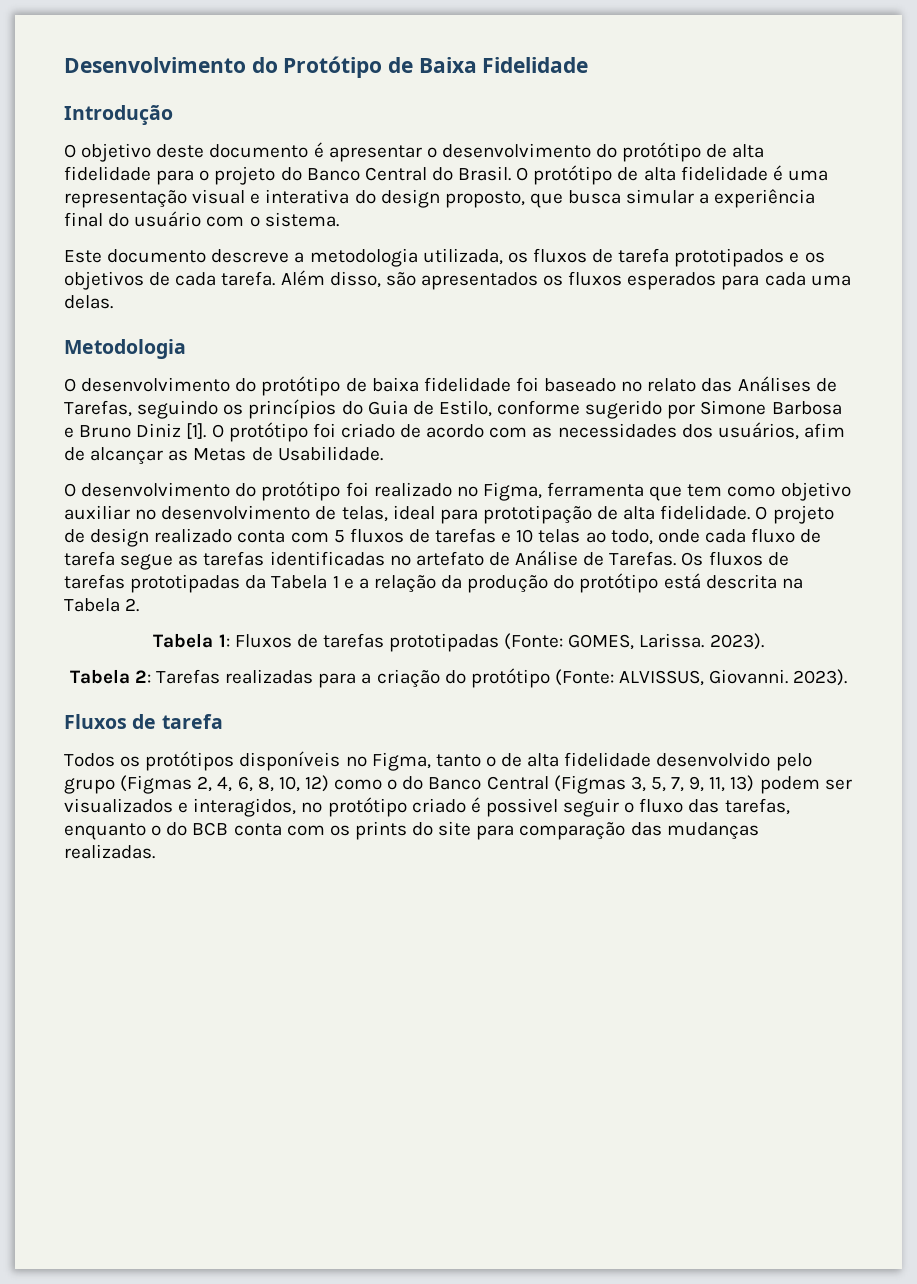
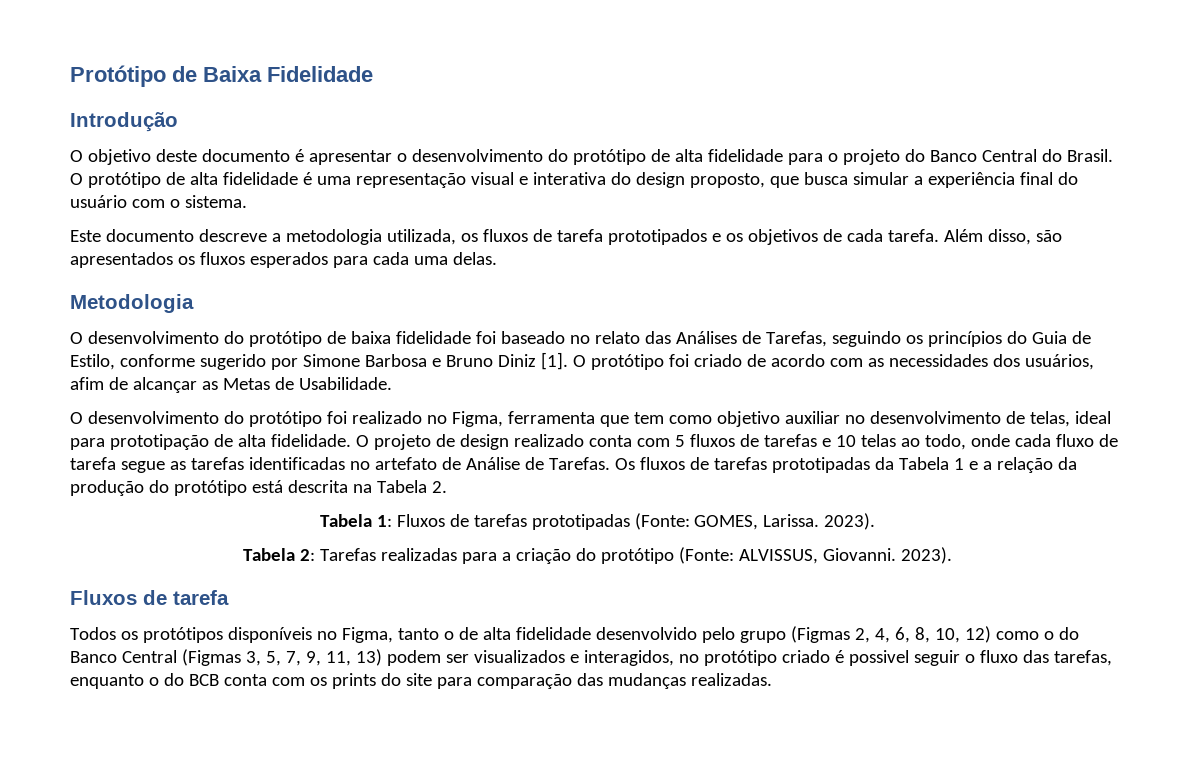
[64,57,278,73] Desenvolvimento do -> (70, 76) none

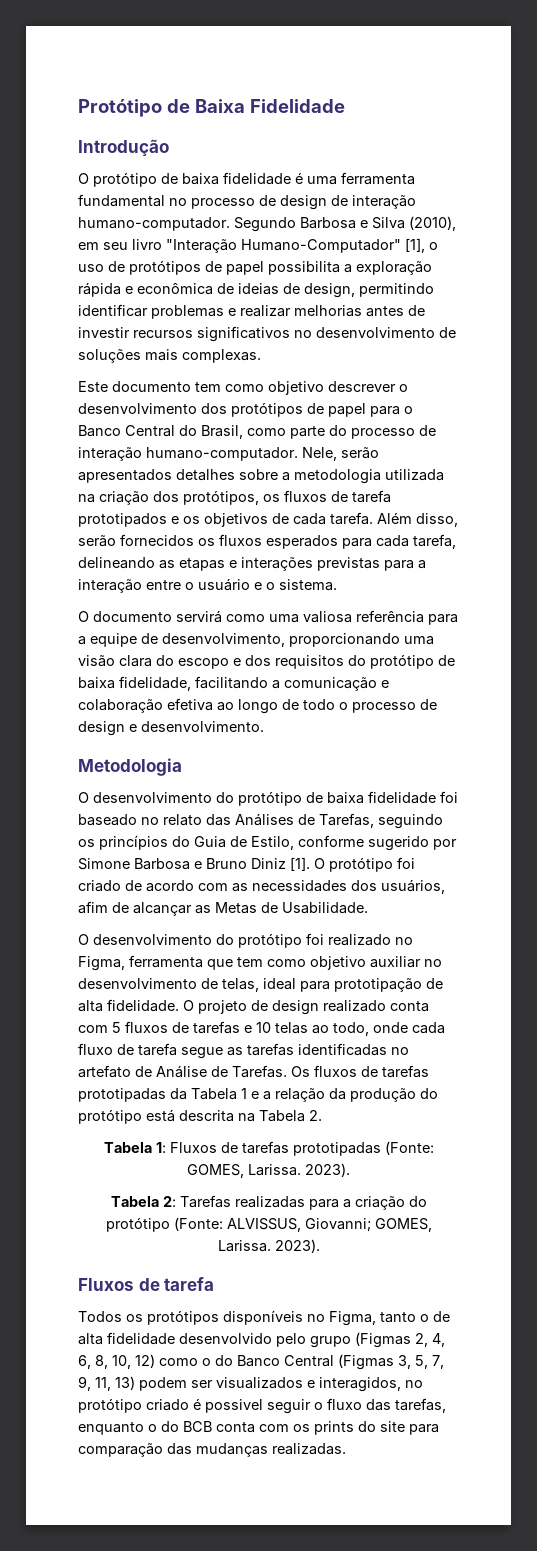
[87,149,1113,165] [70,172,1078,188] [70,195,247,208] [70,229,456,245] objetivo deste documento é apresentar o desenvolvimento do protótipo de alta fidelidade para o projeto do Banco Central do Brasil. O protótipo de alta fidelidade é uma representação visual e interativa do design proposto, que busca simular a experiência final do usuário com o sistema. // Este documento descreve a metodologia utilizada, -> [93,172,415,187] [78,194,416,210] [78,216,456,232] [78,238,438,253] [78,260,432,275] [78,282,434,298] [78,304,425,319] [78,326,456,342] [78,349,261,363] [78,381,408,395] [78,402,413,417] [78,425,436,439] [78,447,379,461] [78,469,444,484] [78,490,259,505] protótipo de baixa fidelidade é uma ferramenta fundamental no processo de design de interação humano-computador. Segundo Barbosa e Silva (2010), em seu livro "Interação Humano-Computador" [1], o uso de protótipos de papel possibilita a exploração rápida e econômica de ideias de design, permitindo identificar problemas e realizar melhorias antes de investir recursos significativos no desenvolvimento de soluções mais complexas. // Este documento tem como objetivo descrever o desenvolvimento dos protótipos de papel para o Banco Central do Brasil, como parte do processo de interação humano-computador. Nele, serão apresentados detalhes sobre a metodologia utilizada na criação dos protótipos,
[1035,230,1062,242] [70,252,173,268] são apresentados -> [78,534,194,547] serão fornecidos
[413,252,497,265] uma delas. -> [413,534,456,549] [78,557,426,571] [78,578,337,593] [78,610,458,625] [78,633,434,647] [78,654,455,669] [78,676,389,691] [78,698,437,714] [78,721,264,736] tarefa, delineando as etapas e interações previstas para a interação entre o usuário e o sistema. // O documento servirá como uma valiosa referência para a equipe de desenvolvimento, proporcionando uma visão clara do escopo e dos requisitos do protótipo de baixa fidelidade, facilitando a comunicação e colaboração efetiva ao longo de todo o processo de design e desenvolvimento.
[822,548,896,561] Giovanni. -> [304,1218,432,1232] [217,1240,271,1252] Giovanni; GOMES, Larissa.

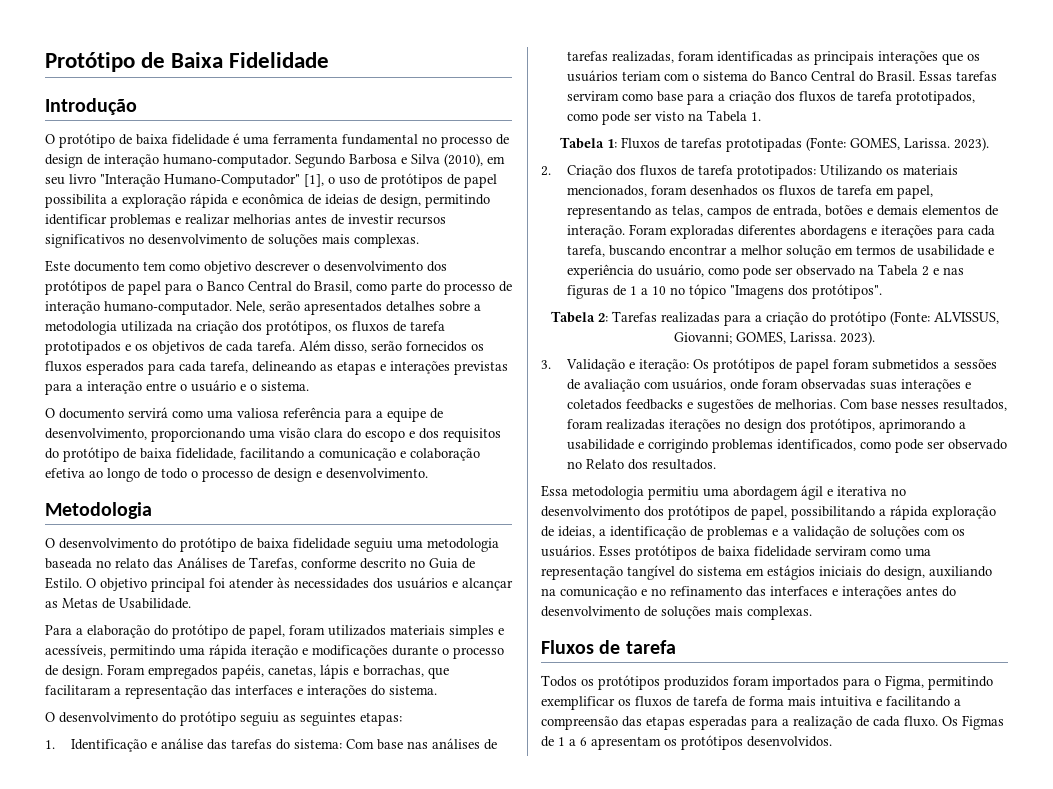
[440,791,458,803] [78,814,137,826] foi baseado -> [354,538,499,552] [45,558,92,569] seguiu uma metodologia baseada
[378,814,443,829] [78,835,457,851] [78,857,415,872] [78,879,445,894] [78,901,129,914] seguindo os princípios do Guia de Estilo, conforme sugerido por Simone Barbosa e Bruno Diniz [1]. O protótipo foi criado de acordo com as necessidades dos usuários, afim de -> [301,558,475,569] [45,577,458,592] conforme descrito no Guia de Estilo. O objetivo principal foi atender às necessidades dos usuários e
[78,933,413,948] [78,955,442,971] [78,978,443,992] [78,999,429,1015] [78,1021,445,1036] [78,1043,409,1059] [78,1065,429,1078] [78,1088,438,1102] [78,1109,322,1124] O desenvolvimento do protótipo foi realizado no Figma, ferramenta que tem como objetivo auxiliar no desenvolvimento de telas, ideal para prototipação de alta fidelidade. O projeto de design realizado conta com 5 fluxos de tarefas e 10 telas ao todo, onde cada fluxo de tarefa segue as tarefas identificadas no artefato de Análise de Tarefas. Os fluxos de tarefas prototipadas da Tabela 1 e a relação da produção do protótipo está descrita na Tabela 2. -> [45,624,504,639] [45,644,504,659] [45,664,449,679] [45,685,437,699] [45,711,402,726] [45,738,497,752] [566,51,980,65] [566,70,997,82] [566,91,975,105] [566,110,761,125] Para a elaboração do protótipo de papel, foram utilizados materiais simples e acessíveis, permitindo uma rápida iteração e modificações durante o processo de design. Foram empregados papéis, canetas, lápis e borrachas, que facilitaram a representação das interfaces e interações do sistema. // O desenvolvimento do protótipo seguiu as seguintes etapas: // 1. Identificação e análise das tarefas do sistema: Com base nas análises de tarefas realizadas, foram identificadas as principais interações que os usuários teriam com o sistema do Banco Central do Brasil. Essas tarefas serviram como base para a criação dos fluxos de tarefa prototipados, como pode ser visto na Tabela 1.
(350, 1170) none -> [541,165,958,179] [566,185,933,199] [566,205,998,219] [566,224,995,239] [566,245,994,258] [566,264,964,279] [566,284,882,299] // 2. Criação dos fluxos de tarefa prototipados: Utilizando os materiais mencionados, foram desenhados os fluxos de tarefa em papel, representando as telas, campos de entrada, botões e demais elementos de interação. Foram exploradas diferentes abordagens e iterações para cada tarefa, buscando encontrar a melhor solução em termos de usabilidade e experiência do usuário, como pode ser observado na Tabela 2 e nas figuras de 1 a 10 no tópico "Imagens dos protótipos".
(320, 1246) none -> [541,358,997,373] [566,378,971,392] [566,399,1007,413] [566,418,966,433] [566,439,1007,453] [566,459,716,470] [541,485,906,500] [541,505,996,520] [541,526,965,540] [541,545,931,560] [541,565,992,580] [541,586,956,599] [541,606,812,620] // 3. Validação e iteração: Os protótipos de papel foram submetidos a sessões de avaliação com usuários, onde foram observadas suas interações e coletados feedbacks e sugestões de melhorias. Com base nesses resultados, foram realizadas iterações no design dos protótipos, aprimorando a usabilidade e corrigindo problemas identificados, como pode ser observado no Relato dos resultados. // Essa metodologia permitiu uma abordagem ágil e iterativa no desenvolvimento dos protótipos de papel, possibilitando a rápida exploração de ideias, a identificação de problemas e a validação de soluções com os usuários. Esses protótipos de baixa fidelidade serviram como uma representação tangível do sistema em estágios iniciais do design, auxiliando na comunicação e no refinamento das interfaces e interações antes do desenvolvimento de soluções mais complexas.
[223,1310,450,1326] [78,1332,445,1348] [78,1354,444,1370] [78,1376,423,1392] [78,1398,446,1414] [78,1421,439,1435] [78,1443,346,1457] disponíveis no Figma, tanto o de alta fidelidade desenvolvido pelo grupo (Figmas 2, 4, 6, 8, 10, 12) como o do Banco Central (Figmas 3, 5, 7, 9, 11, 13) podem ser visualizados e interagidos, no protótipo criado é possivel seguir o fluxo das tarefas, enquanto o do BCB conta com os prints do site para comparação das mudanças realizadas. -> [664,675,993,690] [541,696,961,710] [541,715,1004,730] [541,735,832,750] produzidos foram importados para o Figma, permitindo exemplificar os fluxos de tarefa de forma mais intuitiva e facilitando a compreensão das etapas esperadas para a realização de cada fluxo. Os Figmas de 1 a 6 apresentam os protótipos desenvolvidos.

